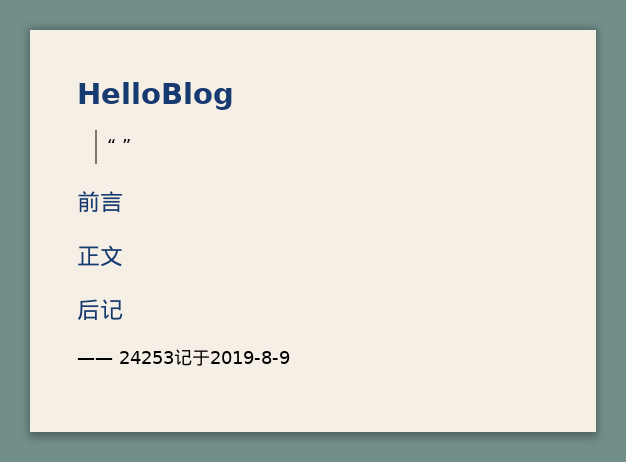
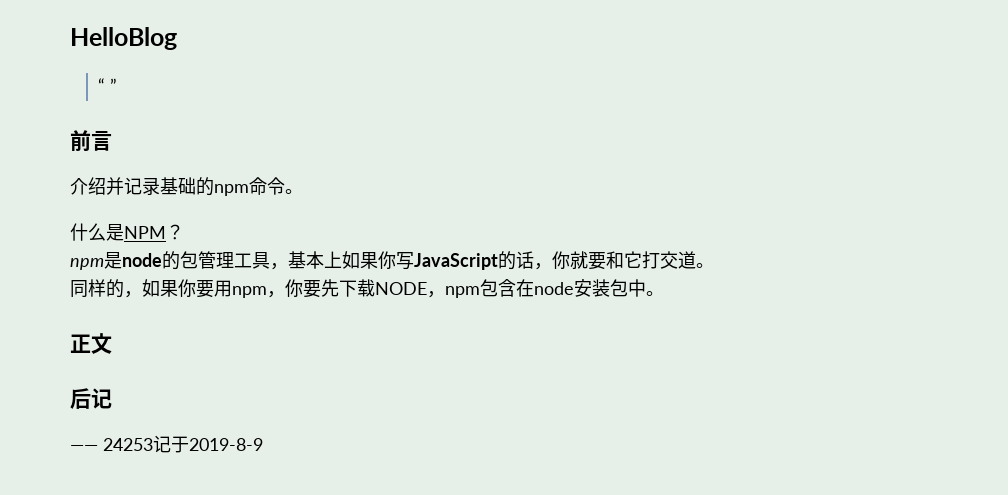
(123, 202) none -> [70,177,303,196] [70,223,184,241] [70,251,714,270] [70,279,664,298] // 介绍并记录基础的npm命令。 // 什么是NPM？ // npm是node的包管理工具，基本上如果你写JavaScript的话，你就要和它打交道。 // 同样的，如果你要用npm，你要先下载NODE，npm包含在node安装包中。

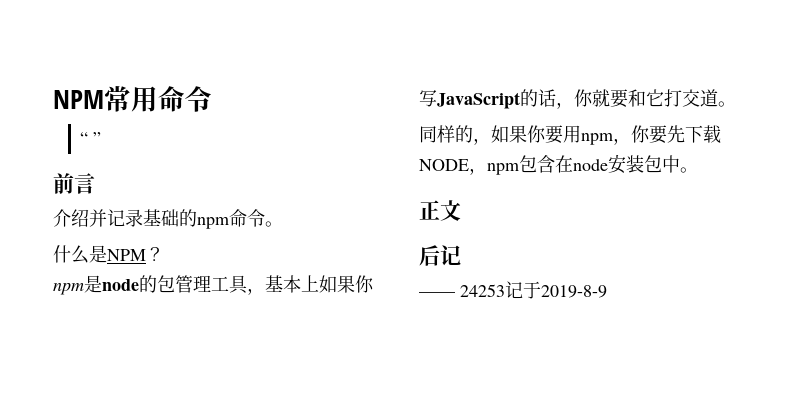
[70,27,177,50] HelloBlog -> [53,86,212,112] NPM常用命令

